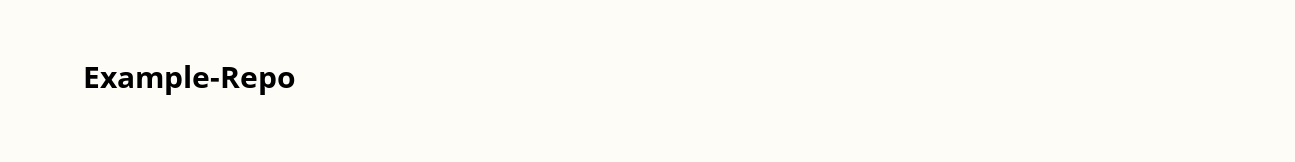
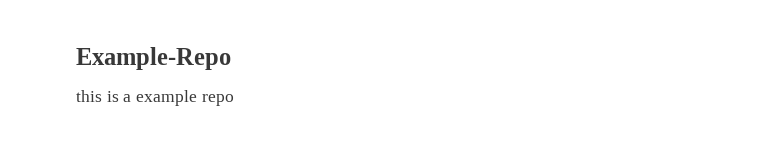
(296, 80) none -> [76,90,234,106] // this is a example repo

